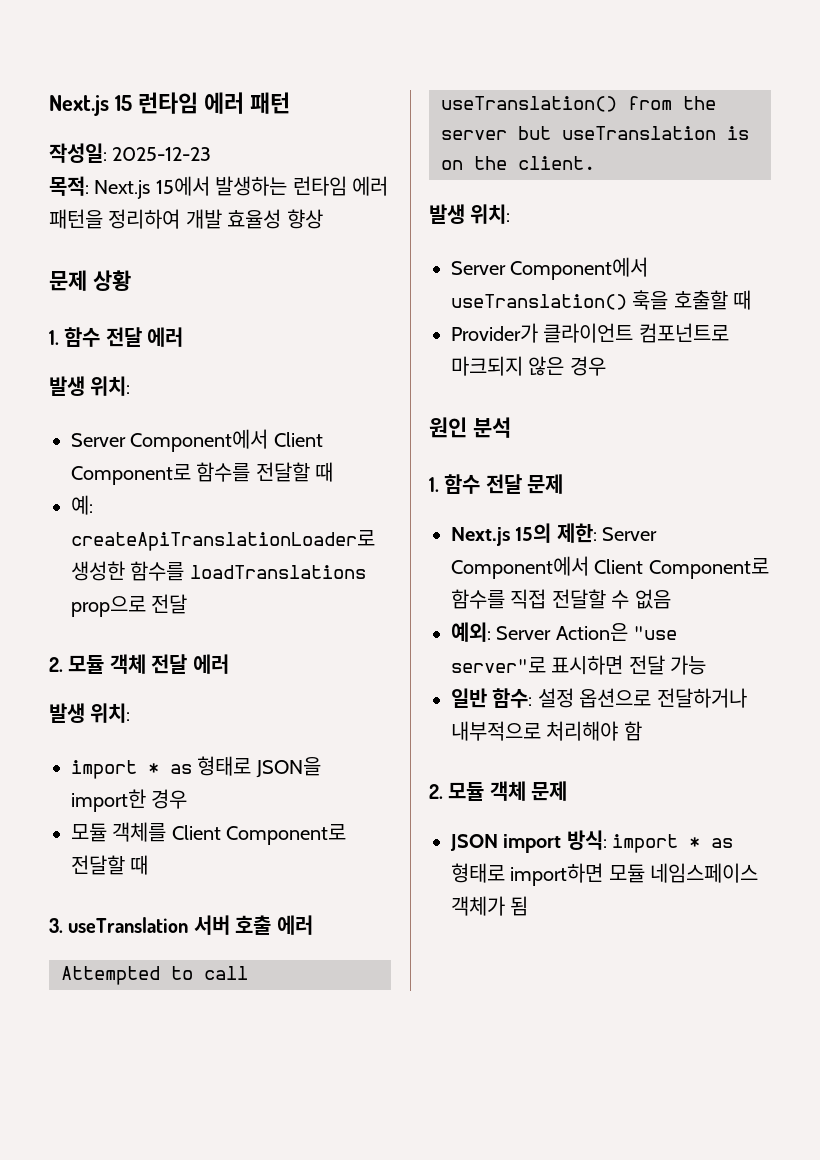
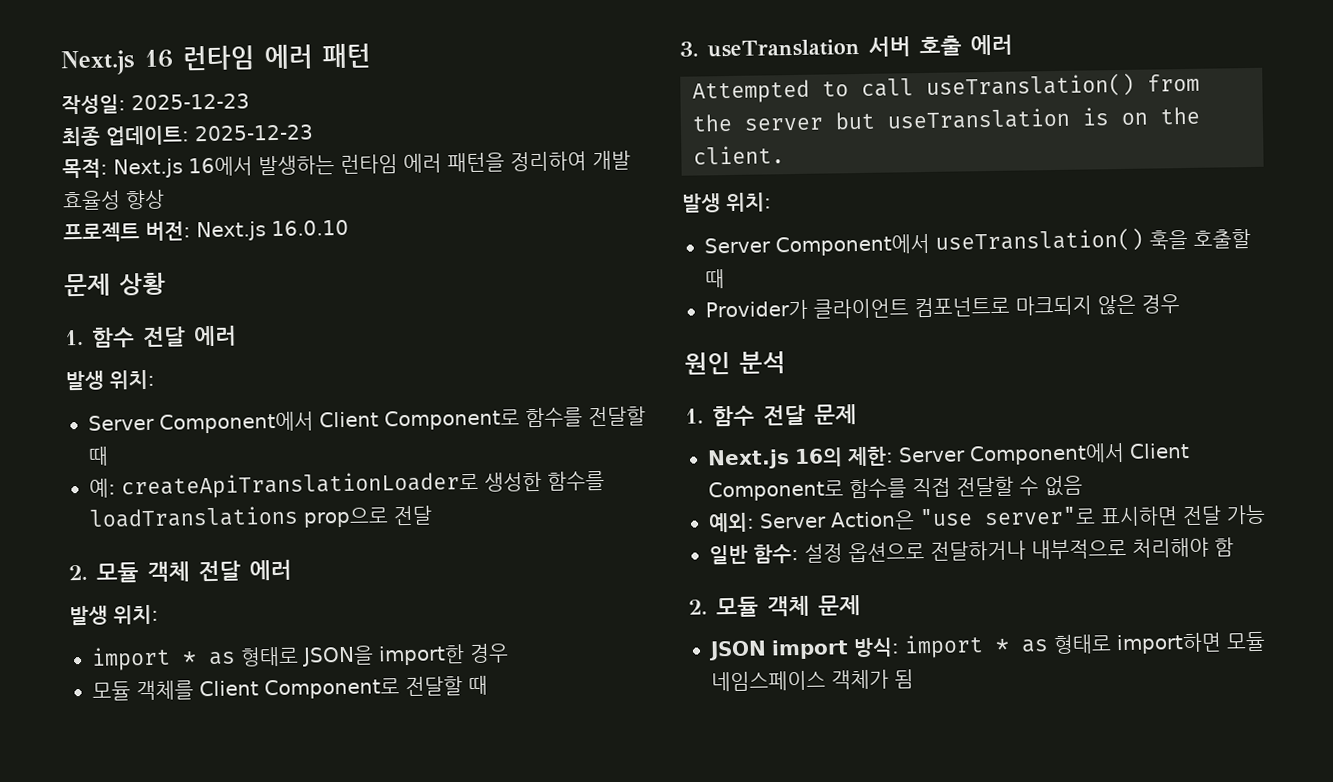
[49,95,132,116] Next.js 15 -> [60,49,173,76] Next.js 16
(212, 154) none -> [61,124,314,147] // 최종 업데이트: 2025-12-23
[155,176,210,196] 15에서 -> [188,156,253,177] 16에서
(323, 219) none -> [63,219,349,243] // 프로젝트 버전: Next.js 16.0.10
[515,523,552,543] 15의 -> [794,447,843,468] 16의

